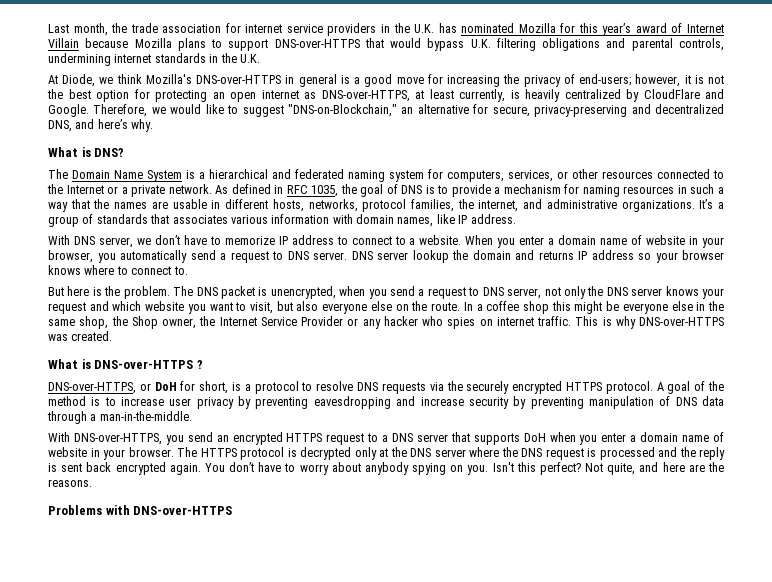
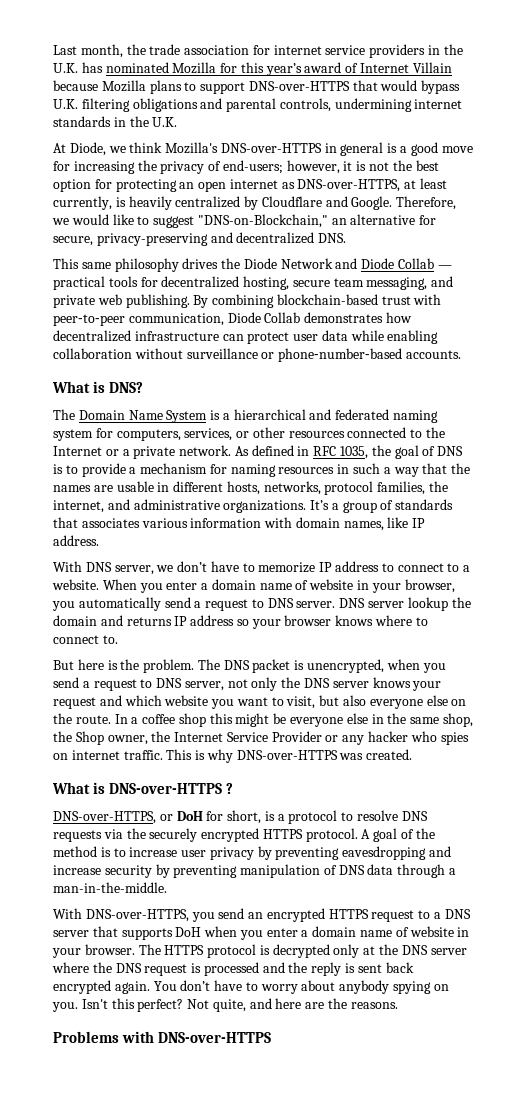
[643,89,700,99] CloudFlare -> [261,196,322,207] Cloudflare
[48,119,154,132] DNS, and here’s why. -> [318,233,347,243] [53,258,452,272] [53,276,454,290] [53,294,442,308] [53,312,412,326] [53,330,439,344] [53,348,461,362] DNS. // This same philosophy drives the Diode Network and Diode Collab — practical tools for decentralized hosting, secure team messaging, and private web publishing. By combining blockchain-based trust with peer‑to‑peer communication, Diode Collab demonstrates how decentralized infrastructure can protect user data while enabling collaboration without surveillance or phone‑number‑based accounts.

